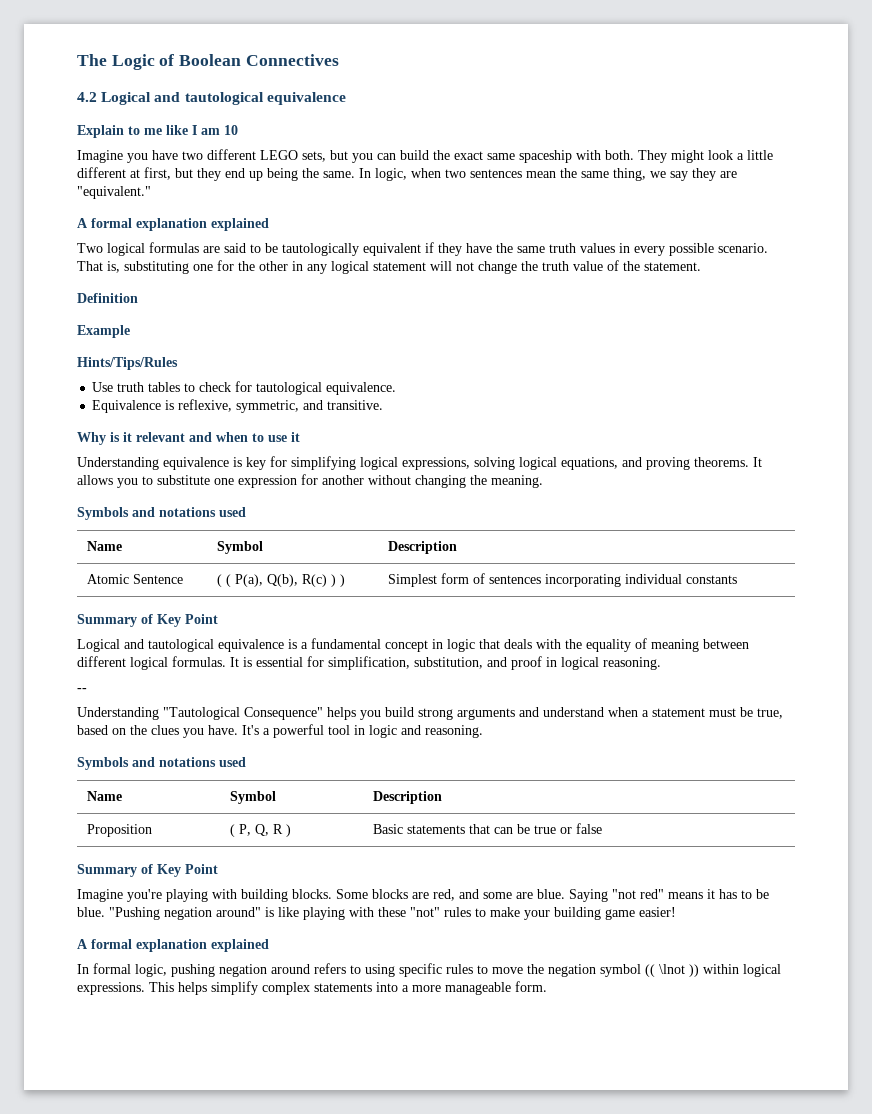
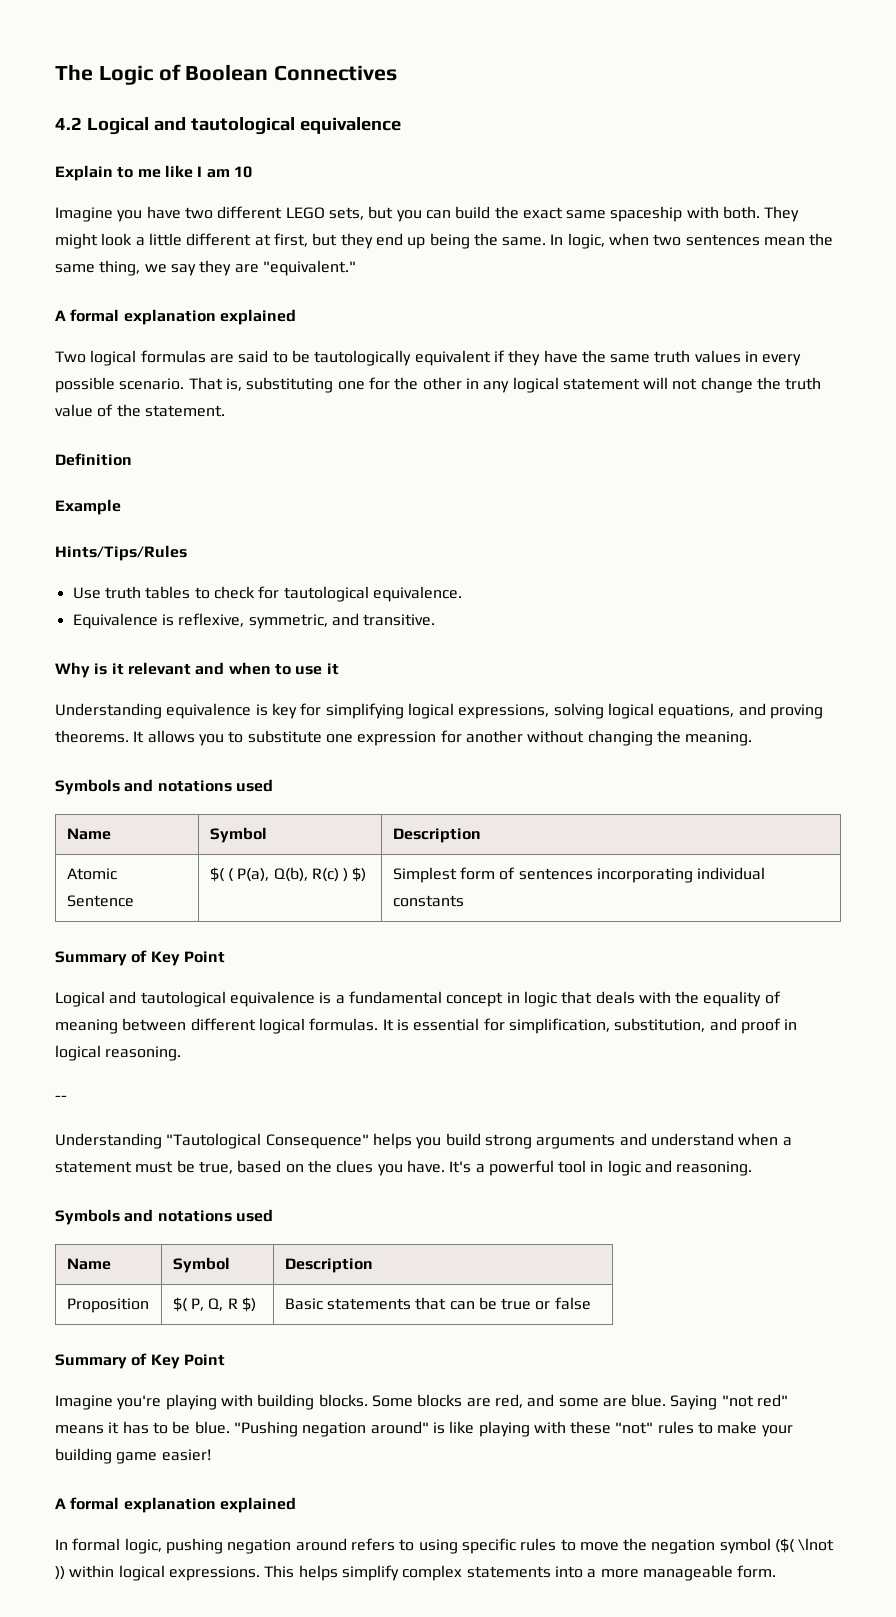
[216,574,222,587] ( -> [209,867,224,882] $(
[339,574,345,587] ) -> [352,867,367,882] $)
[229,824,235,837] ( -> [172,1297,187,1312] $(
[285,824,291,837] ) -> [241,1297,256,1312] $)
[645,964,655,977] (( -> [775,1538,795,1553] ($(

